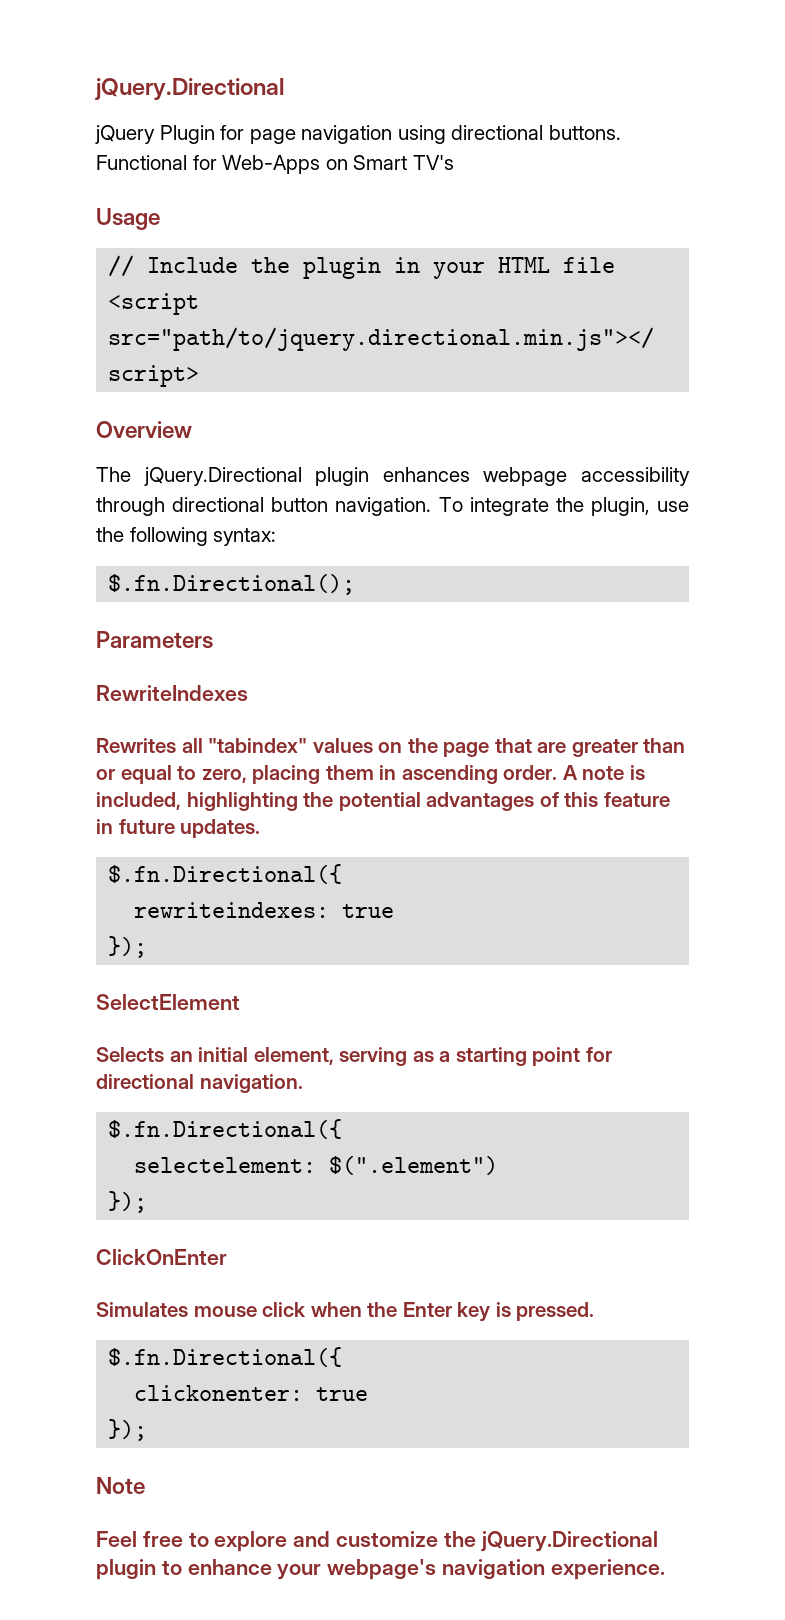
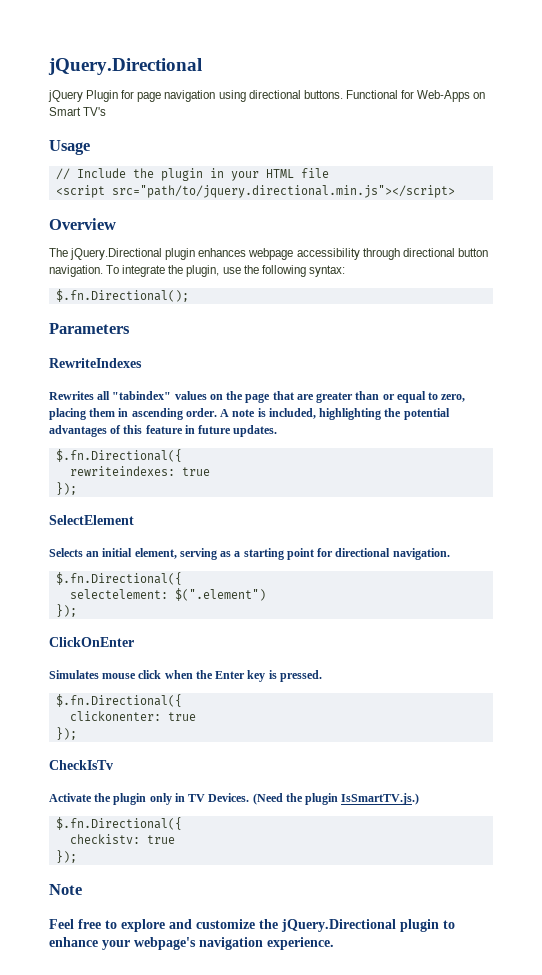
(148, 1430) none -> [49,760,113,770] [49,793,420,805] [55,817,182,830] [69,834,175,844] [55,850,77,863] // CheckIsTv // Activate the plugin only in TV Devices. (Need the plugin IsSmartTV.js.) // $.fn.Directional({ // checkistv: true // });

